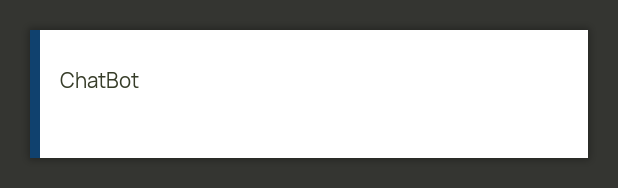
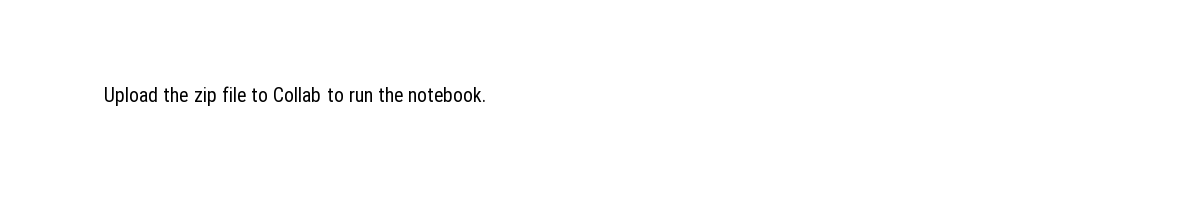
[60,72,139,88] ChatBot -> [104,86,487,106] Upload the zip file to Collab to run the notebook.

